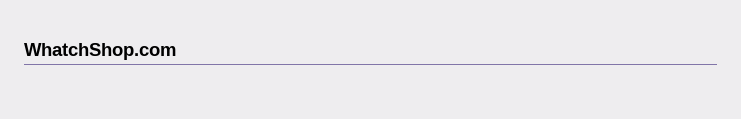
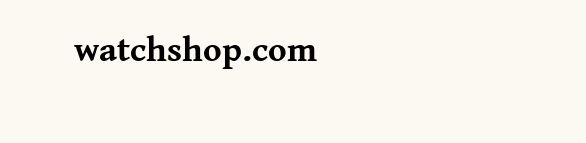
[24,43,176,60] WhatchShop.com -> [74,35,317,69] watchshop.com

